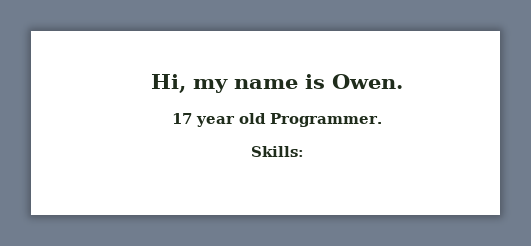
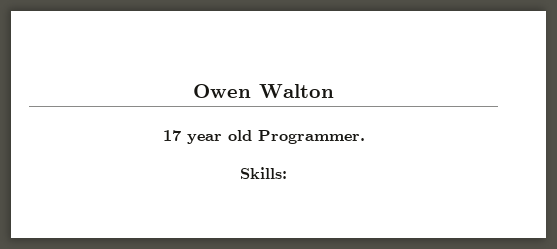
[151,74,403,93] Hi, my name is Owen. -> [193,84,334,98] Owen Walton

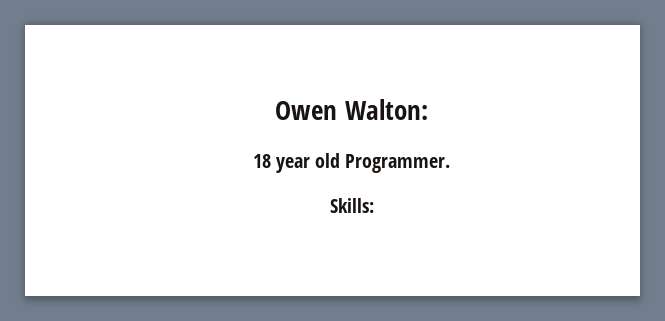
[259,84,334,98] [162,130,181,141] Walton // 17 -> [344,99,428,120] [252,154,271,168] Walton: // 18

